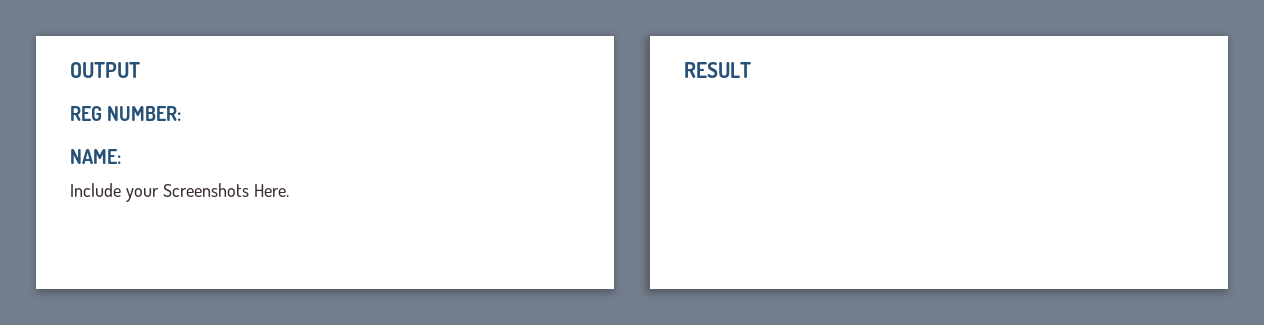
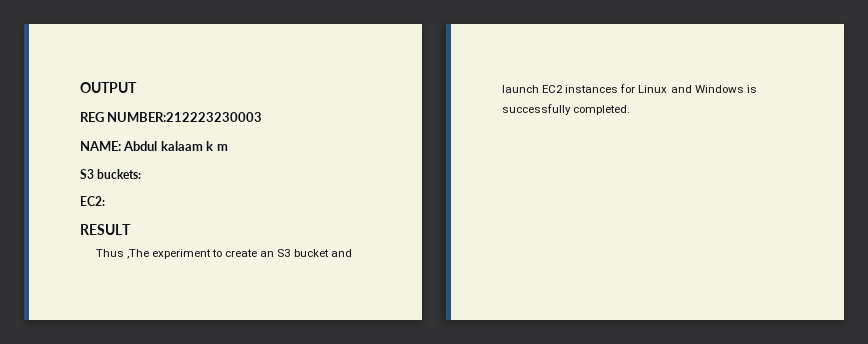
[107,106,182,121] NUMBER: -> [107,112,263,122] NUMBER:212223230003
[70,183,289,202] [684,62,751,78] // Include your Screenshots Here. // RESULT -> [123,141,228,151] [80,169,142,179] [80,196,105,206] [80,224,131,235] [95,249,352,259] [502,84,757,93] [502,104,631,115] Abdul kalaam k m // S3 buckets: // EC2: // RESULT // Thus ,The experiment to create an S3 bucket and launch EC2 instances for Linux and Windows is successfully completed.

